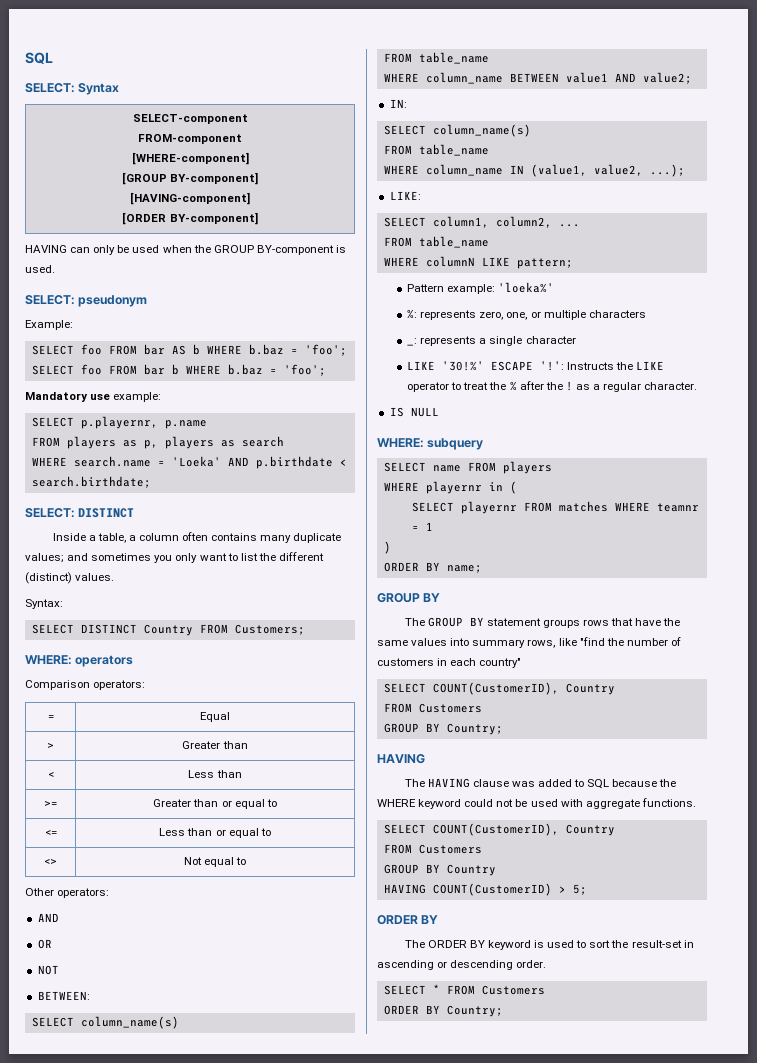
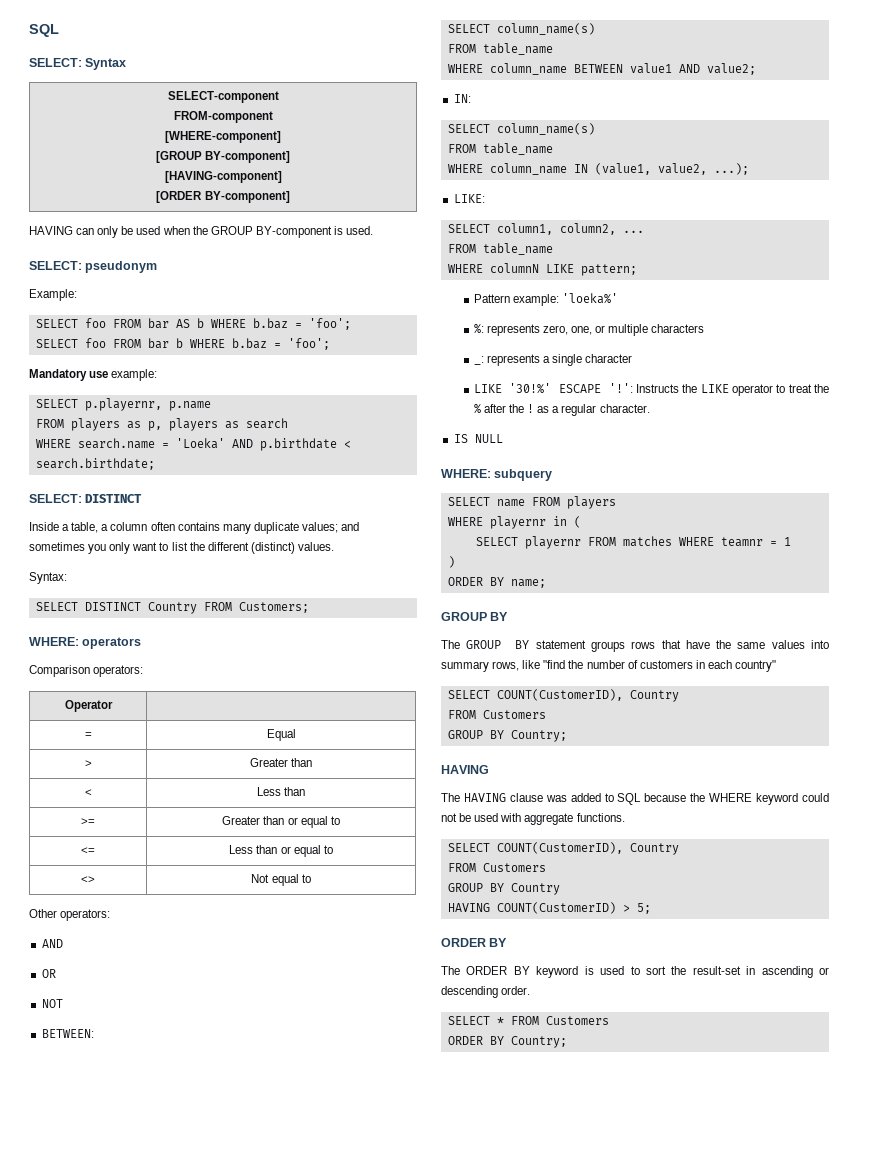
(146, 685) none -> [64,700,113,712] // Operator |

